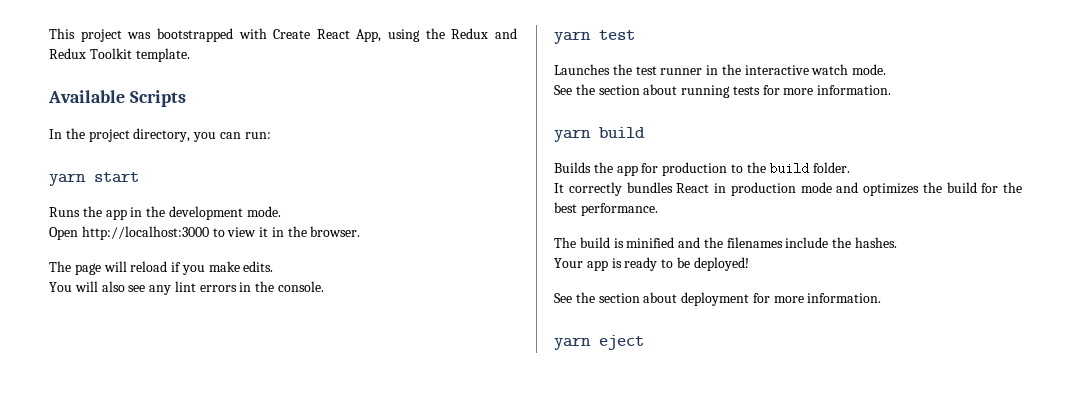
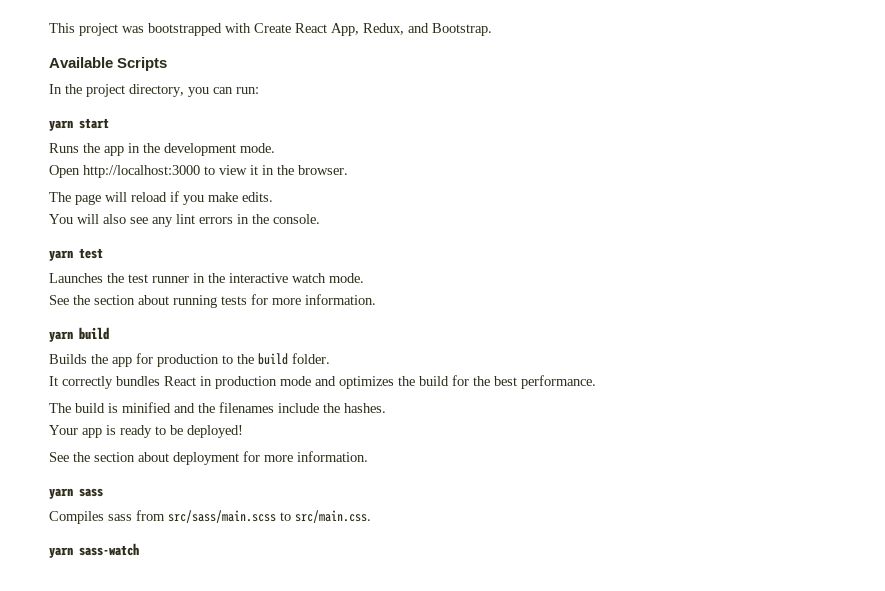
[388,28,517,42] [49,48,190,62] using the Redux and Redux Toolkit template. -> [363,23,492,36] Redux, and Bootstrap.
[599,335,644,350] eject -> [79,488,103,497] [49,510,371,524] [49,543,139,558] sass // Compiles sass from src/sass/main.scss to src/main.css. // yarn sass-watch

